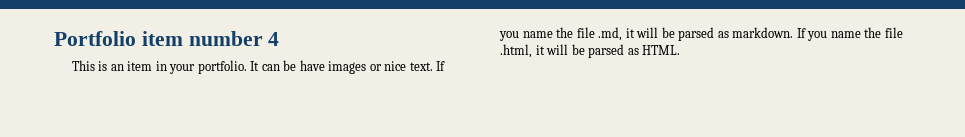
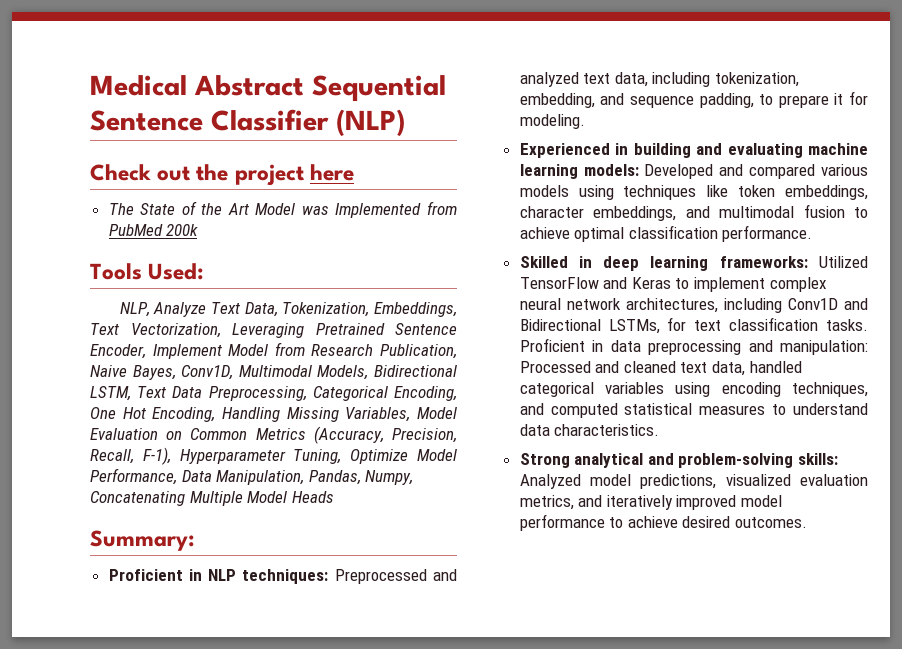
[54,31,280,46] [71,60,446,74] [499,27,903,41] [500,44,681,58] Portfolio item number 4 // This is an item in your portfolio. It can be have images or nice text. If you name the file .md, it will be parsed as markdown. If you name the file .html, it will be parsed as HTML. -> [90,75,446,102] [90,109,405,137] [90,164,354,186] [108,201,457,218] [108,224,199,236] [90,263,205,280] [119,302,457,317] [90,323,457,338] [90,342,457,359] [90,365,457,380] [90,386,457,401] [90,407,457,422] [90,426,457,444] [90,447,457,465] [90,468,414,485] [90,491,334,506] [90,530,195,551] [108,569,457,584] [519,72,800,87] [519,91,868,108] [519,114,585,129] [519,143,868,158] [519,164,868,179] [519,185,868,200] [519,204,868,221] [519,225,813,242] [519,256,868,271] [519,277,826,292] [519,298,868,313] [519,317,868,334] [519,338,868,355] [519,361,802,376] [519,382,868,397] [519,403,868,418] [519,424,660,436] [519,453,839,468] [519,474,868,489] [519,495,783,510] [519,514,808,531] Medical Abstract Sequential Sentence Classifier (NLP) // Check out the project here // The State of the Art Model was Implemented from PubMed 200k // Tools Used: // NLP, Analyze Text Data, Tokenization, Embeddings, Text Vectorization, Leveraging Pretrained Sentence Encoder, Implement Model from Research Publication, Naive Bayes, Conv1D, Multimodal Models, Bidirectional LSTM, Text Data Preprocessing, Categorical Encoding, One Hot Encoding, Handling Missing Variables, Model Evaluation on Common Metrics (Accuracy, Precision, Recall, F-1), Hyperparameter Tuning, Optimize Model Performance, Data Manipulation, Pandas, Numpy, Concatenating Multiple Model Heads // Summary: // Proficient in NLP techniques: Preprocessed and analyzed text data, including tokenization, embedding, and sequence padding, to prepare it for modeling. // Experienced in building and evaluating machine learning models: Developed and compared various models using techniques like token embeddings, character embeddings, and multimodal fusion to achieve optimal classification performance. // Skilled in deep learning frameworks: Utilized TensorFlow and Keras to implement complex neural network architectures, including Conv1D and Bidirectional LSTMs, for text classification tasks. Proficient in data preprocessing and manipulation: Processed and cleaned text data, handled categorical variables using encoding techniques, and computed statistical measures to understand data characteristics. // Strong analytical and problem-solving skills: Analyzed model predictions, visualized evaluation metrics, and iteratively improved model performance to achieve desired outcomes.

